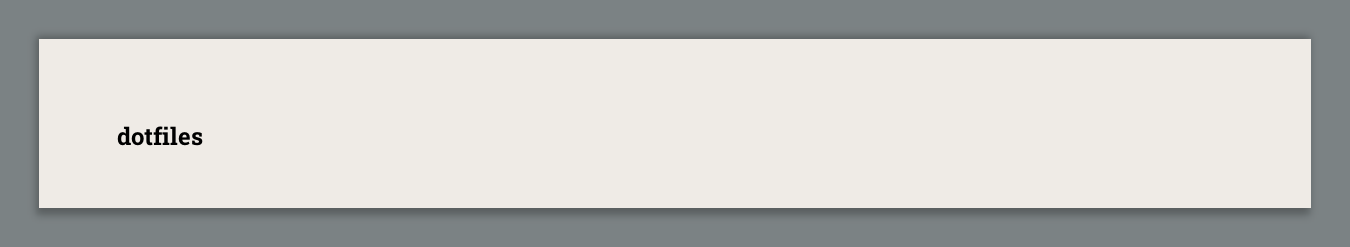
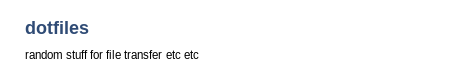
(203, 136) none -> [25,50,199,59] // random stuff for file transfer etc etc

